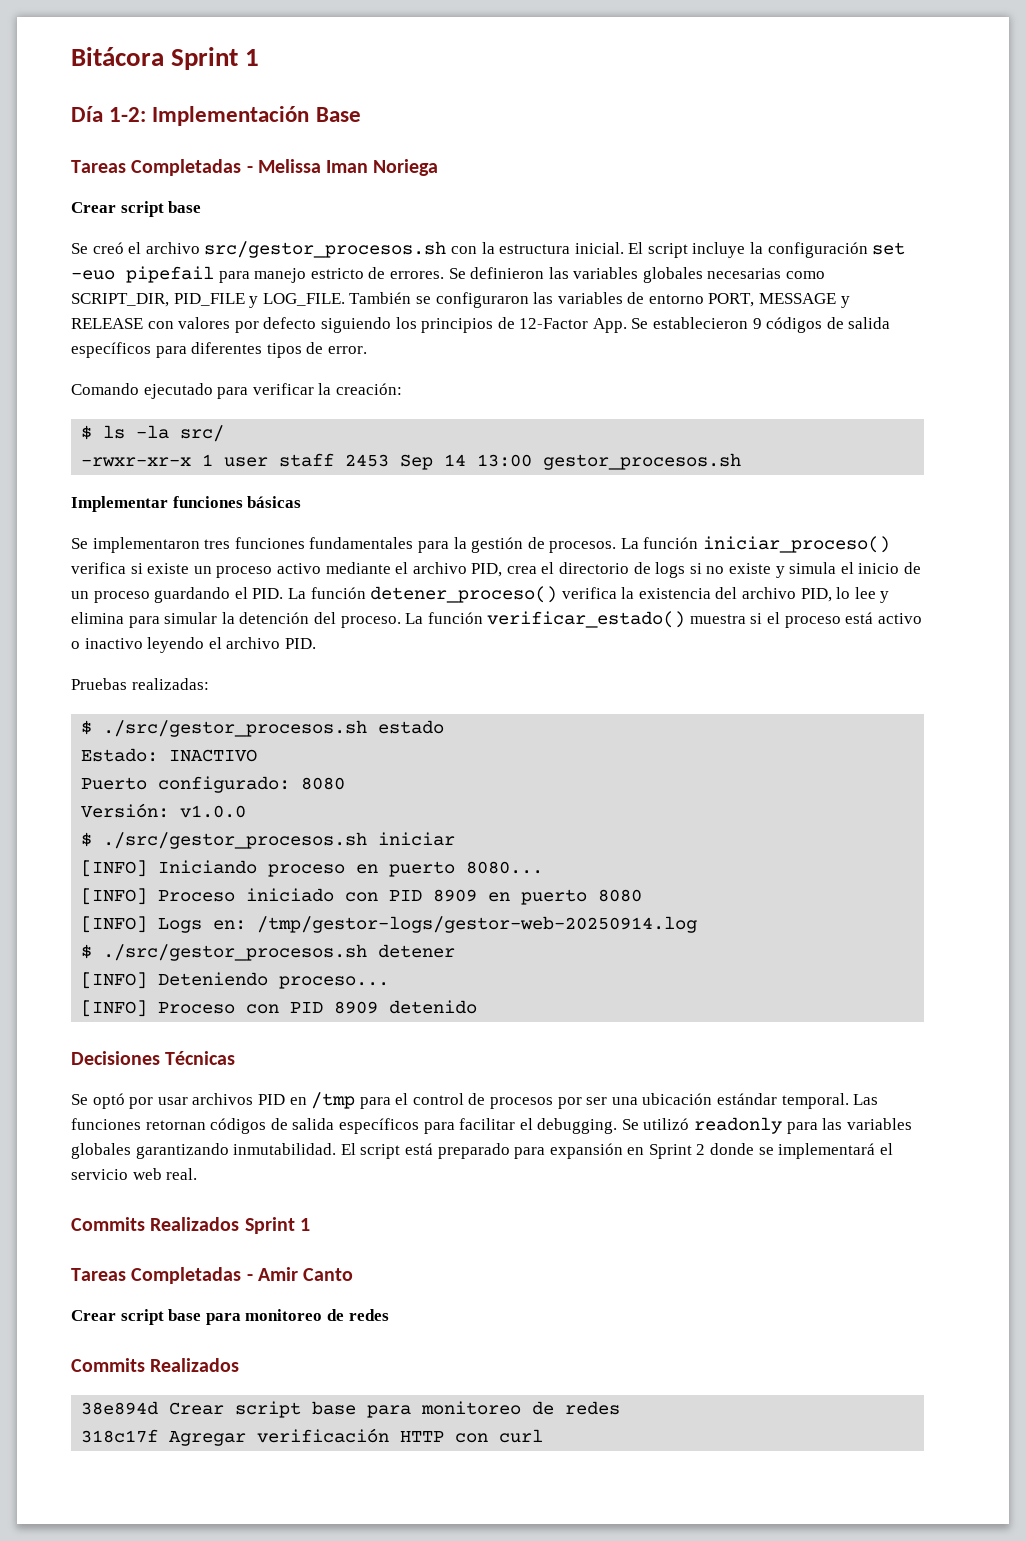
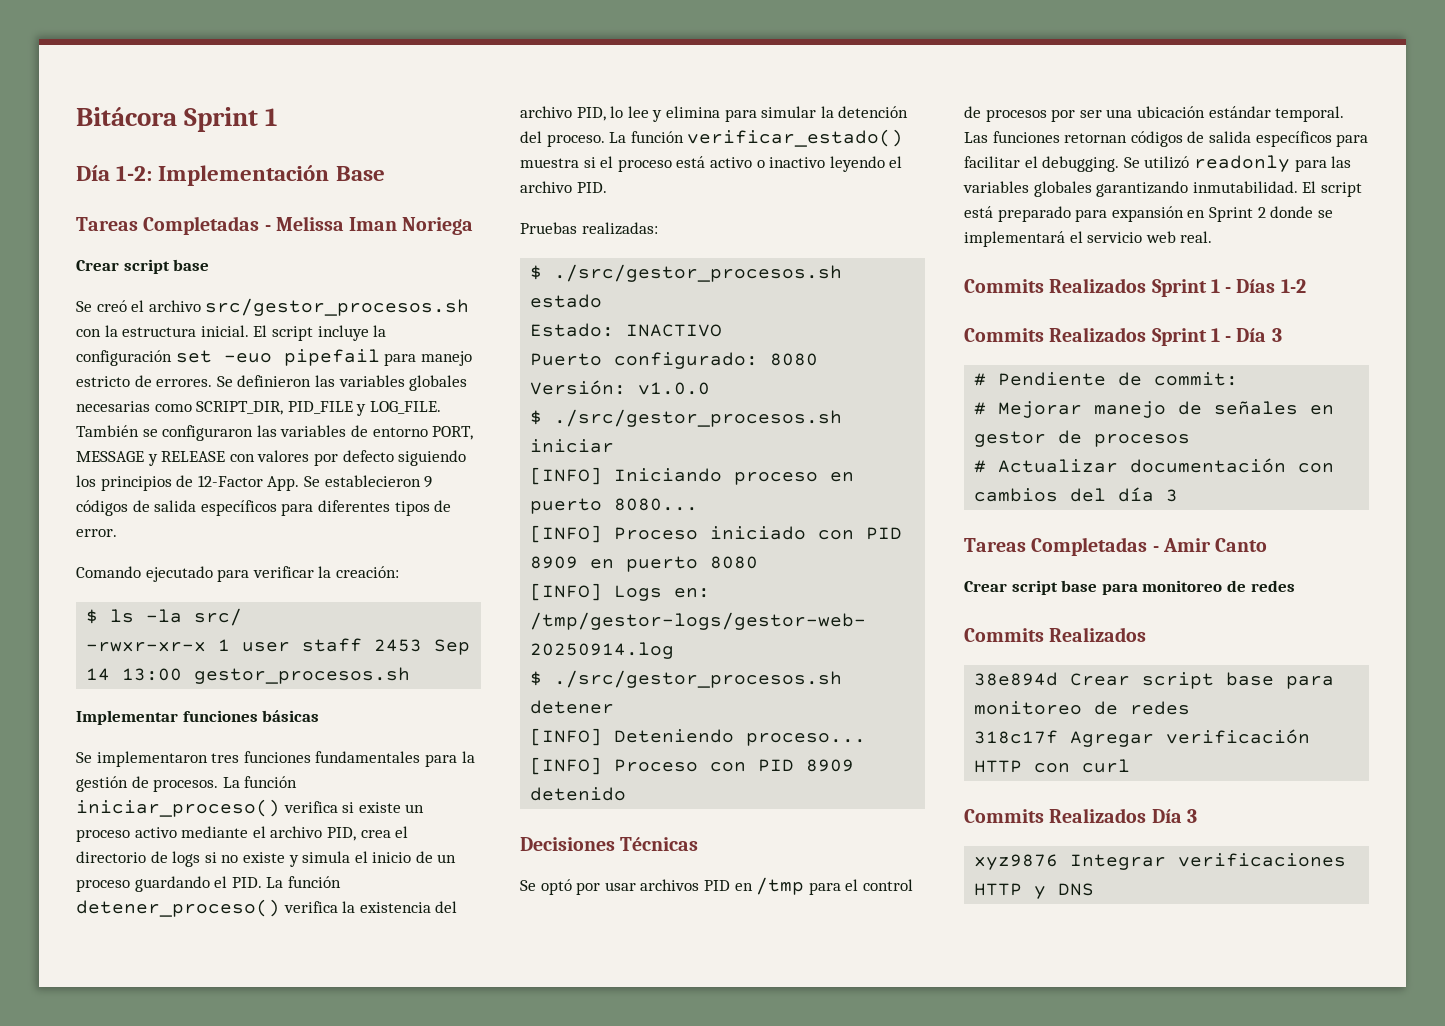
(310, 1224) none -> [1225,279,1306,293] [964,327,1282,346] [974,372,1239,386] [974,401,1335,418] [974,430,1191,447] [974,458,1335,473] [974,487,1179,502] - Días 1-2 // Commits Realizados Sprint 1 - Día 3 // # Pendiente de commit: // # Mejorar manejo de señales en gestor de procesos // # Actualizar documentación con cambios del día 3
(544, 1436) none -> [964,808,1197,823] [974,853,1347,870] [974,883,1095,899] // Commits Realizados Día 3 // xyz9876 Integrar verificaciones HTTP y DNS

